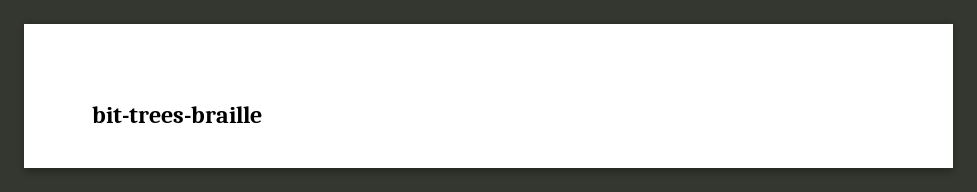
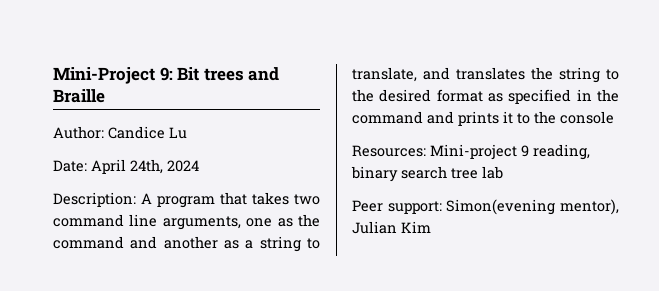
[92,106,262,123] bit-trees-braille -> [53,67,280,84] [53,89,105,103] [53,126,187,139] [53,159,199,174] [53,192,320,208] [53,214,320,230] [53,236,320,252] [352,67,619,83] [352,89,619,104] [352,111,614,126] [352,144,590,160] [351,166,503,182] [352,199,619,215] [352,221,431,234] Mini-Project 9: Bit trees and Braille // Author: Candice Lu // Date: April 24th, 2024 // Description: A program that takes two command line arguments, one as the command and another as a string to translate, and translates the string to the desired format as specified in the command and prints it to the console // Resources: Mini-project 9 reading, binary search tree lab // Peer support: Simon(evening mentor), Julian Kim

